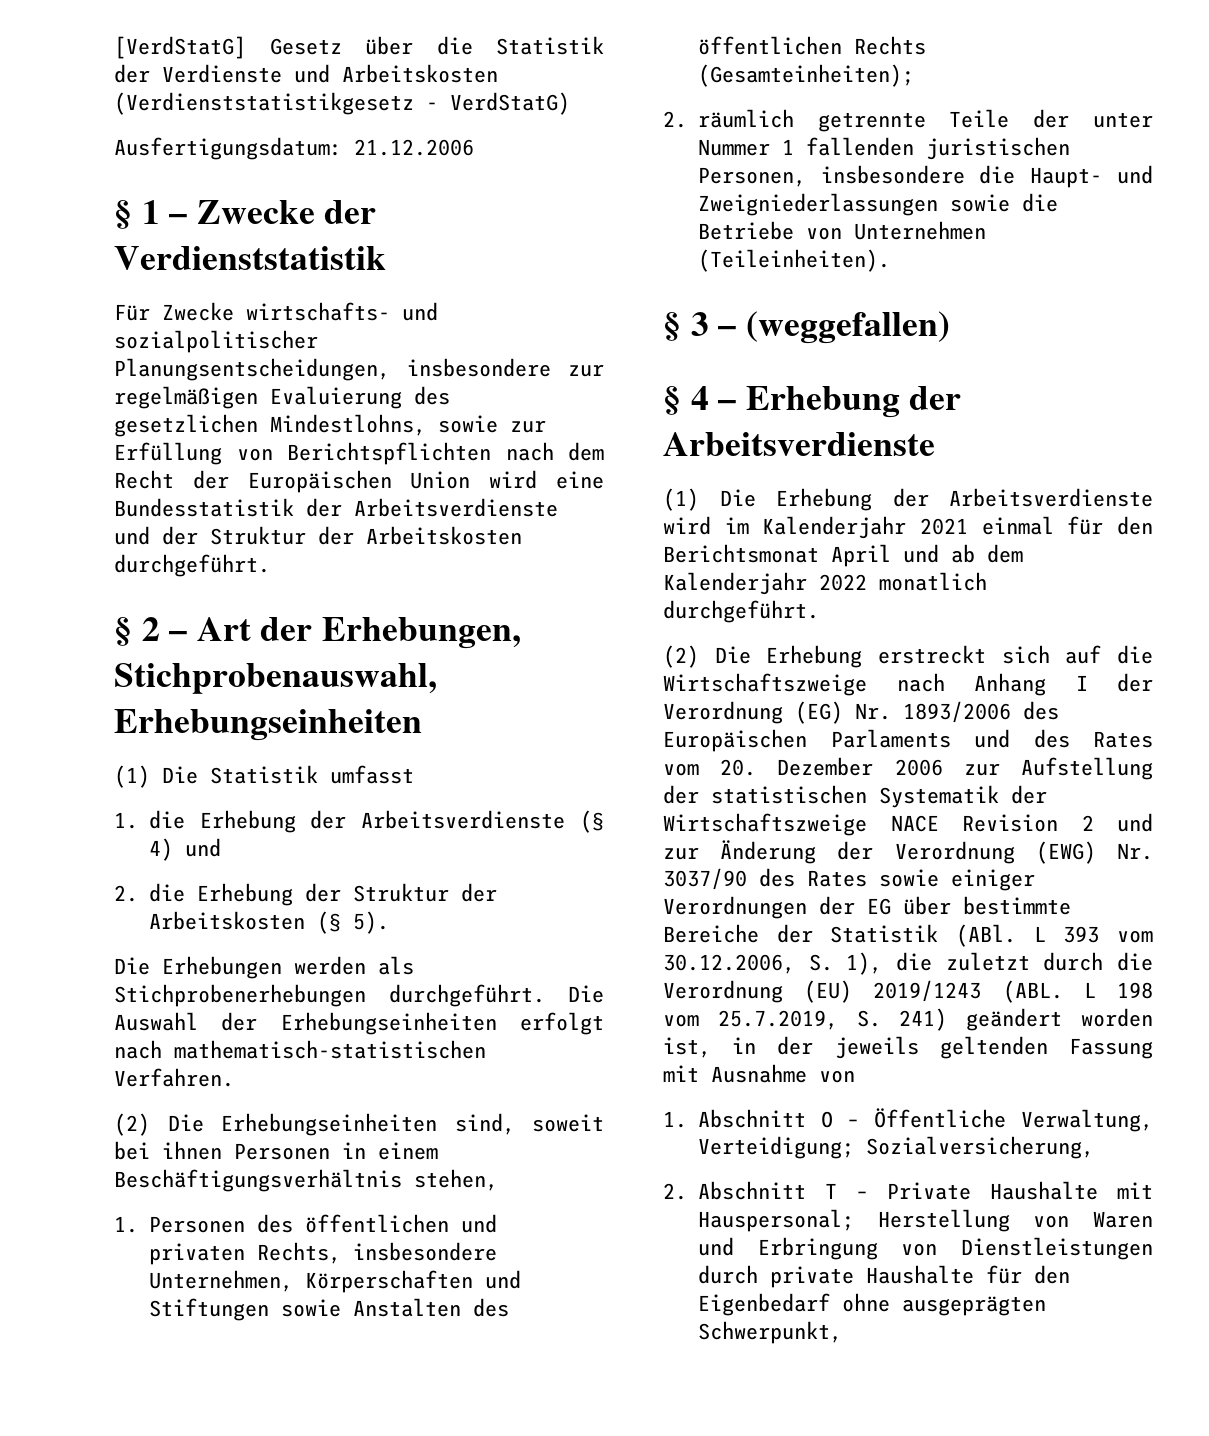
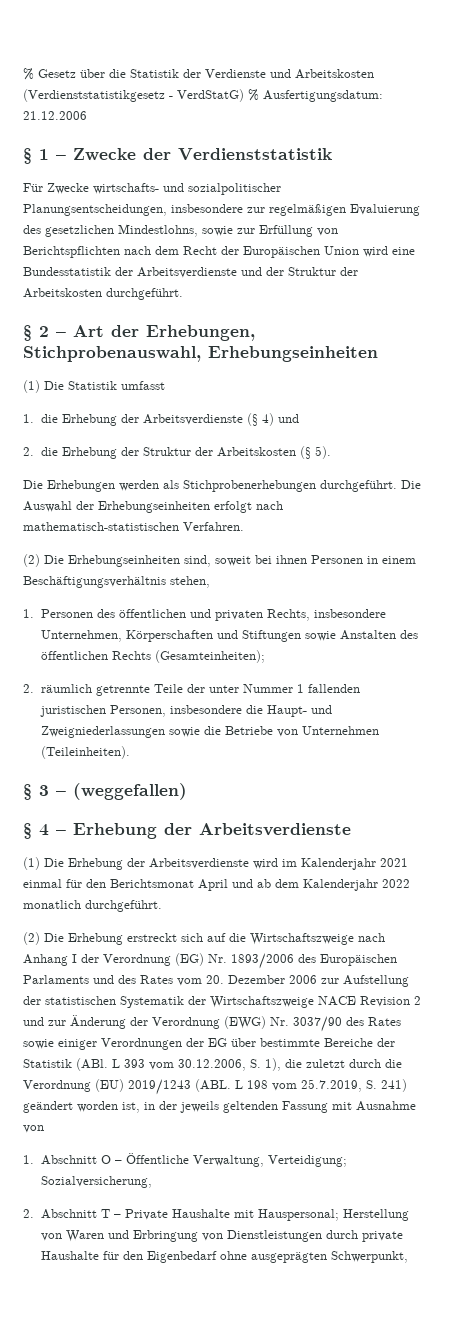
[114,36,246,59] [VerdStatG] -> [23,68,34,80] %
(570, 103) // -> [248,89,259,101] %

